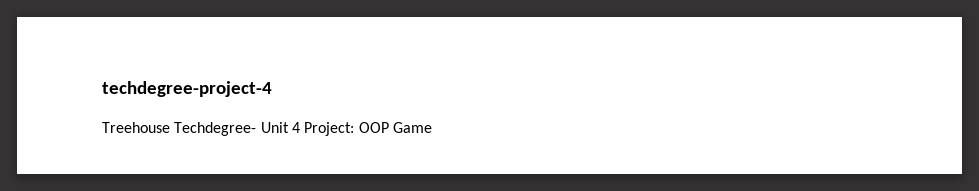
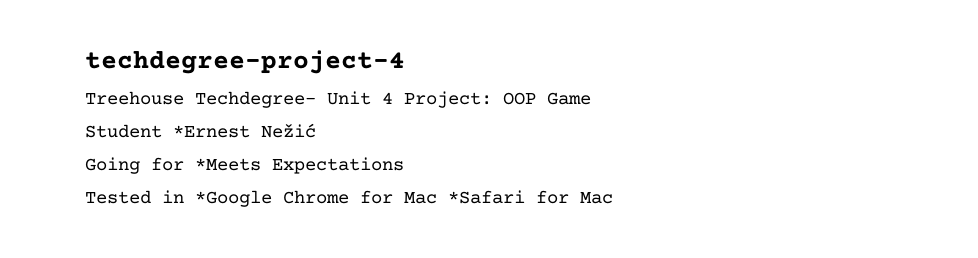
(432, 127) none -> [85,123,316,138] [85,157,404,174] [85,190,613,207] // Student *Ernest Nežić // Going for *Meets Expectations // Tested in *Google Chrome for Mac *Safari for Mac

